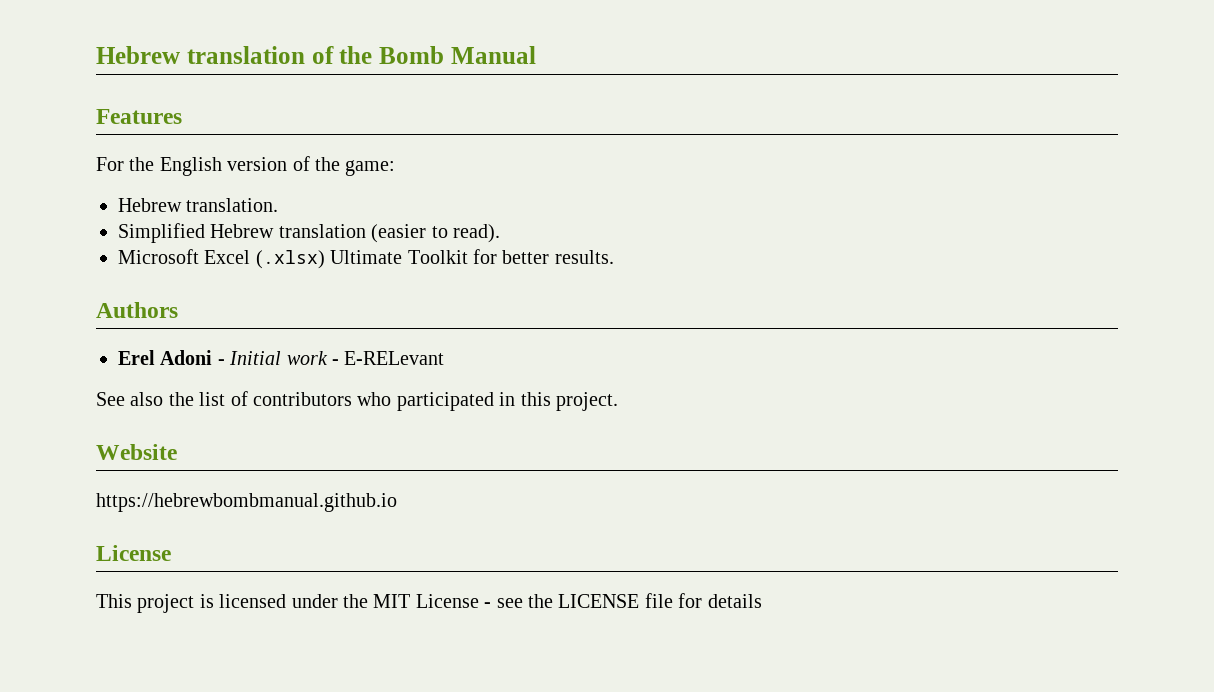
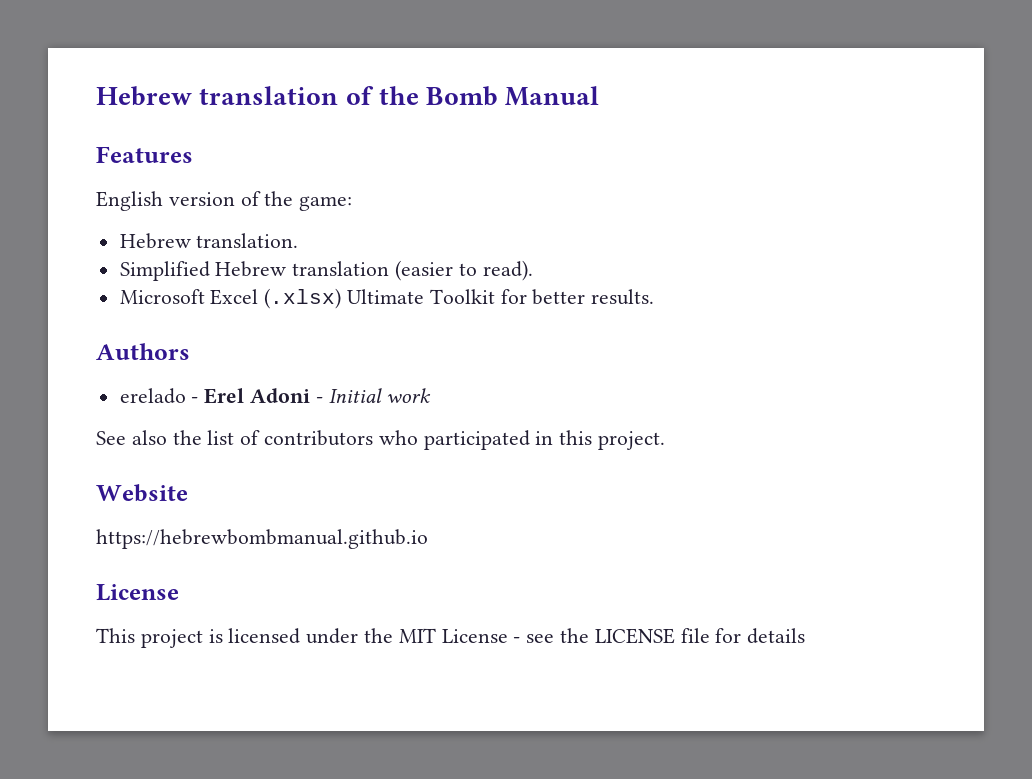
[96,157,155,171] For the -> (193, 154) none
(178, 310) none -> [119,388,199,404] erelado -
[332,351,445,365] - E-RELevant -> (432, 395) none

